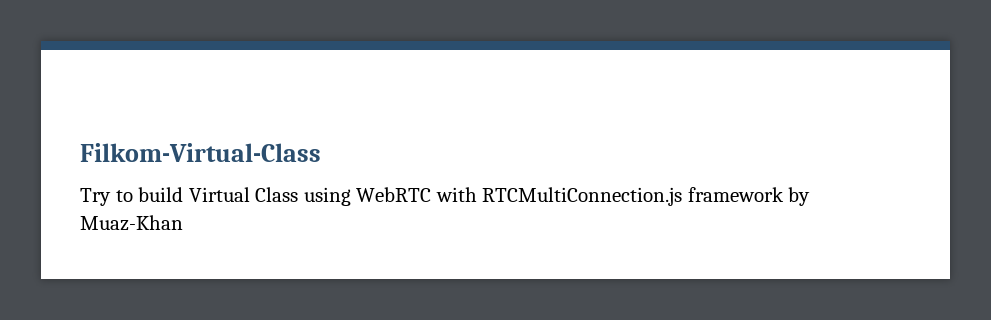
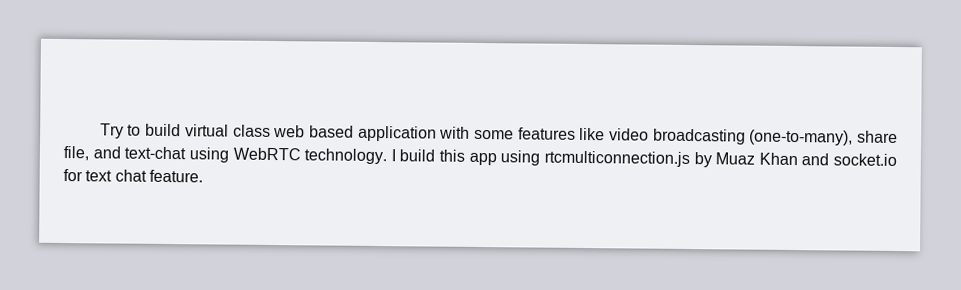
[80,143,321,162] Filkom-Virtual-Class // -> (99, 131) none
[188,187,811,206] [80,215,183,231] Virtual Class using WebRTC with RTCMultiConnection.js framework by Muaz-Khan -> [184,124,898,146] [63,146,897,168] [63,169,203,183] virtual class web based application with some features like video broadcasting (one-to-many), share file, and text-chat using WebRTC technology. I build this app using rtcmulticonnection.js by Muaz Khan and socket.io for text chat feature.

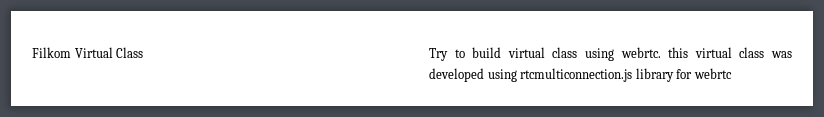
(99, 131) none -> [32,47,144,58] Filkom Virtual Class //
[273,125,898,146] [63,146,897,168] [63,169,203,183] web based application with some features like video broadcasting (one-to-many), share file, and text-chat using WebRTC technology. I build this app using rtcmulticonnection.js by Muaz Khan and socket.io for text chat feature. -> [585,47,792,61] [429,68,732,82] using webrtc. this virtual class was developed using rtcmulticonnection.js library for webrtc

